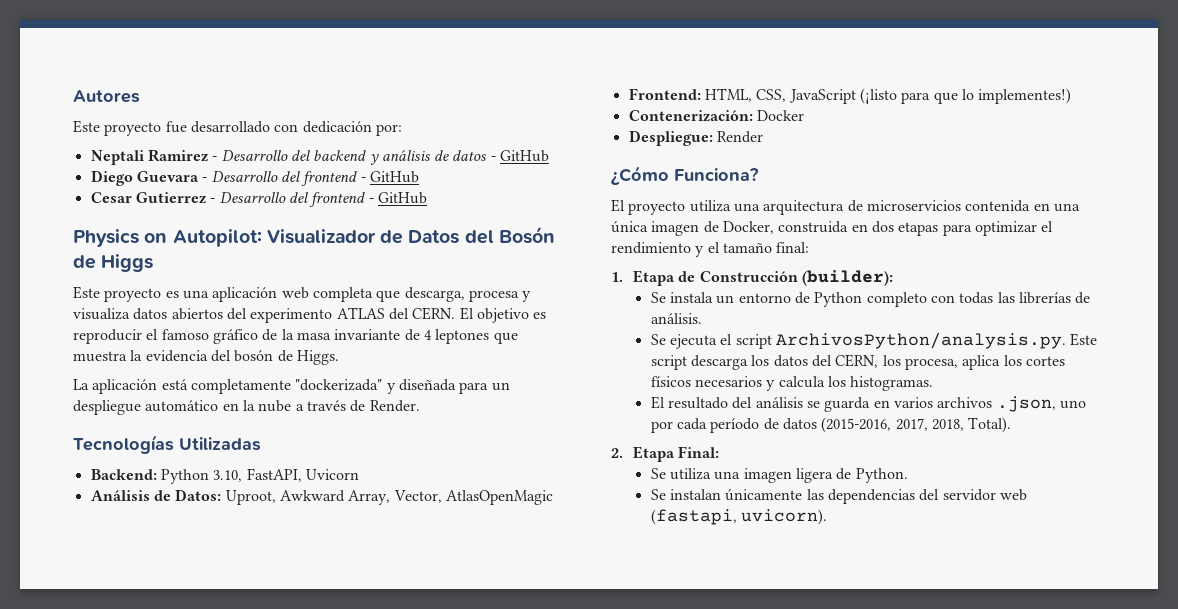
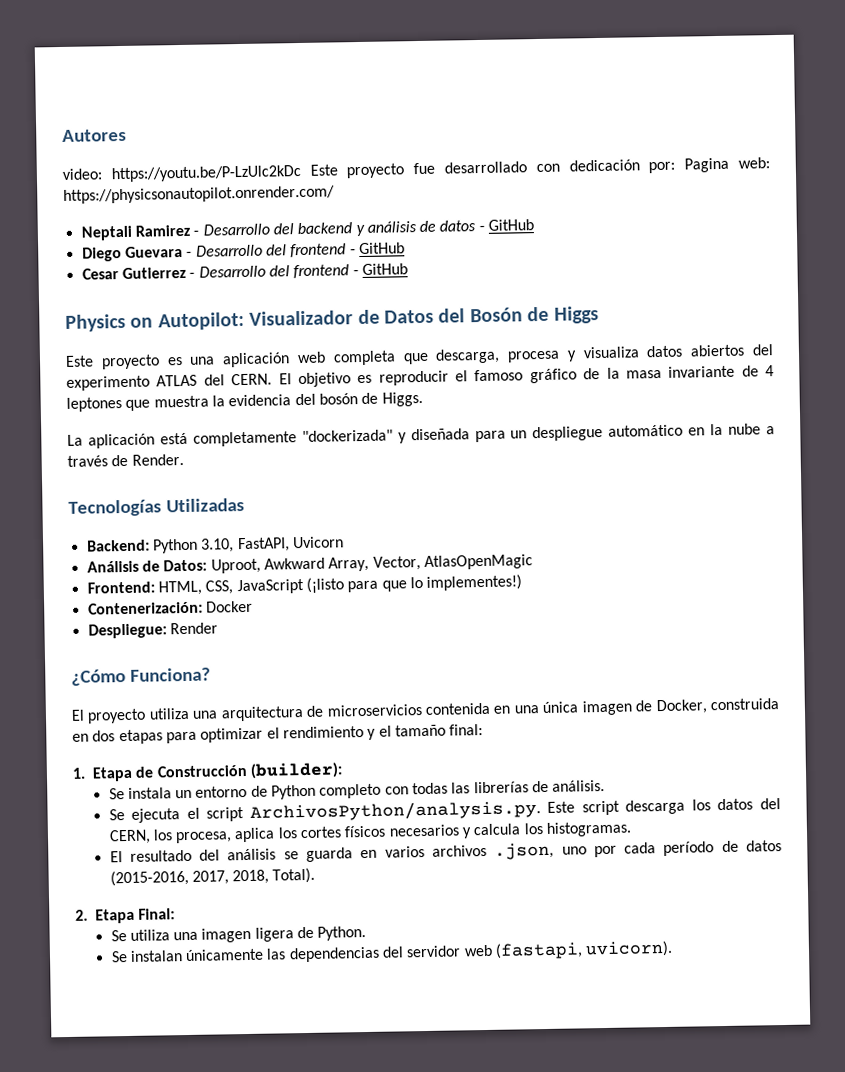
(140, 96) none -> [62,164,302,183] video: https://youtu.be/P-LzUlc2kDc
(402, 130) none -> [684,157,770,173] [63,185,335,204] Pagina web: https://physicsonautopilot.onrender.com/

